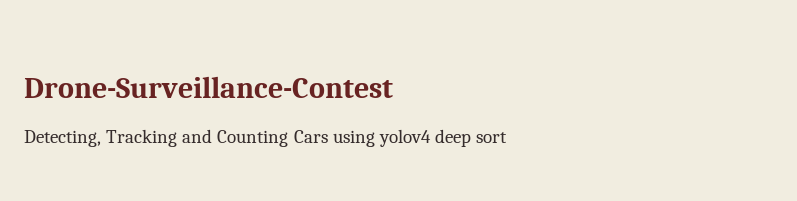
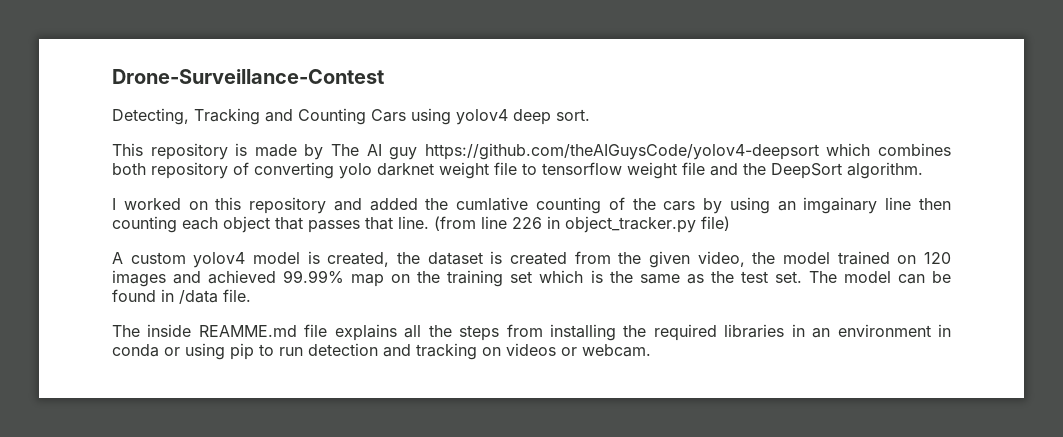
[476,132,508,143] sort -> [556,109,590,121] [112,143,951,160] [112,162,923,179] [112,197,952,214] [112,216,730,233] [112,251,951,268] [112,270,951,287] [112,289,251,304] [112,324,951,341] [112,343,651,360] sort. // This repository is made by The AI guy https://github.com/theAIGuysCode/yolov4-deepsort which combines both repository of converting yolo darknet weight file to tensorflow weight file and the DeepSort algorithm. // I worked on this repository and added the cumlative counting of the cars by using an imgainary line then counting each object that passes that line. (from line 226 in object_tracker.py file) // A custom yolov4 model is created, the dataset is created from the given video, the model trained on 120 images and achieved 99.99% map on the training set which is the same as the test set. The model can be found in /data file. // The inside REAMME.md file explains all the steps from installing the required libraries in an environment in conda or using pip to run detection and tracking on videos or webcam.

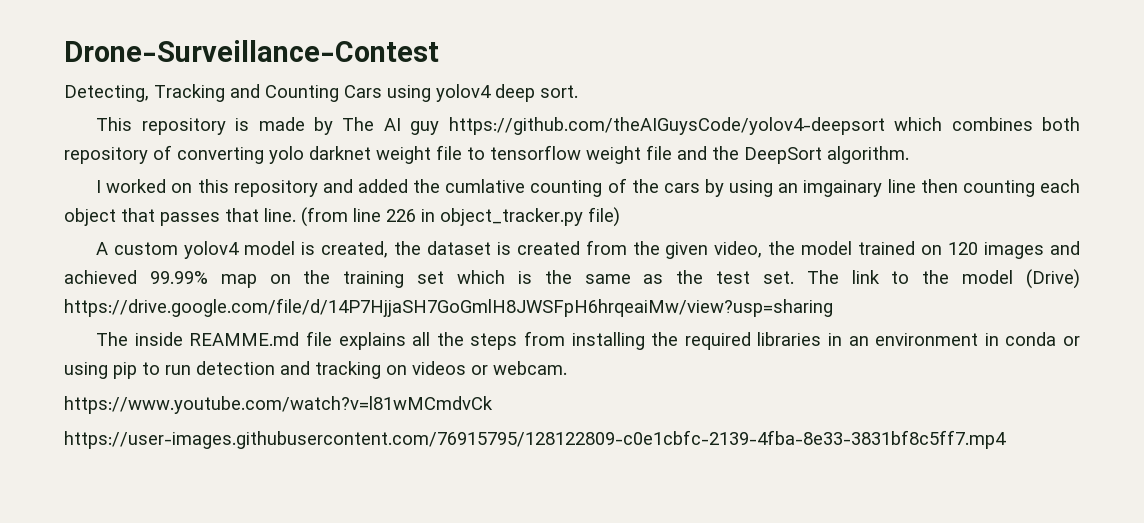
[843,271,951,284] [112,289,251,304] model can be found in /data file. -> [851,269,1081,289] [64,298,833,317] link to the model (Drive) https://drive.google.com/file/d/14P7HjjaSH7GoGmlH8JWSFpH6hrqeaiMw/view?usp=sharing
(651, 350) none -> [64,396,493,414] [64,430,1006,449] // https://www.youtube.com/watch?v=l81wMCmdvCk // https://user-images.githubusercontent.com/76915795/128122809-c0e1cbfc-2139-4fba-8e33-3831bf8c5ff7.mp4

